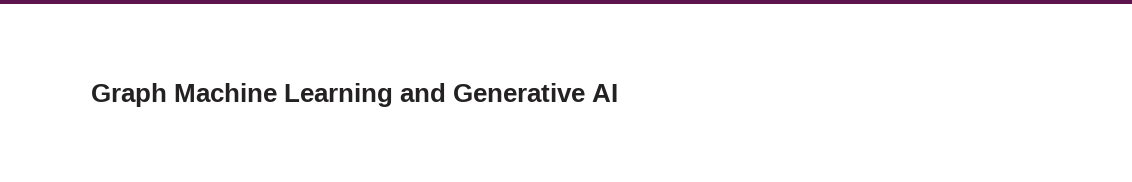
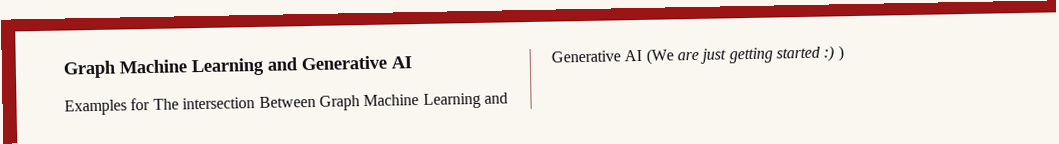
[91,83,619,107] Graph Machine Learning and Generative AI -> [63,55,412,79] [64,92,508,116] [551,45,844,65] Graph Machine Learning and Generative AI // Examples for The intersection Between Graph Machine Learning and Generative AI (We are just getting started :) )

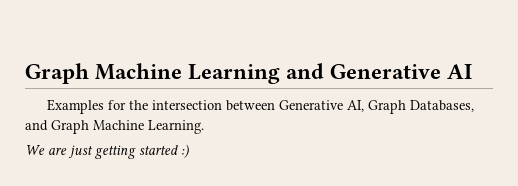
[152,92,508,111] [551,48,674,65] The intersection Between Graph Machine Learning and Generative AI (We -> [129,100,475,114] [25,120,204,134] [25,145,45,155] the intersection between Generative AI, Graph Databases, and Graph Machine Learning. // We
[837,45,844,62] ) -> (189, 151) none

